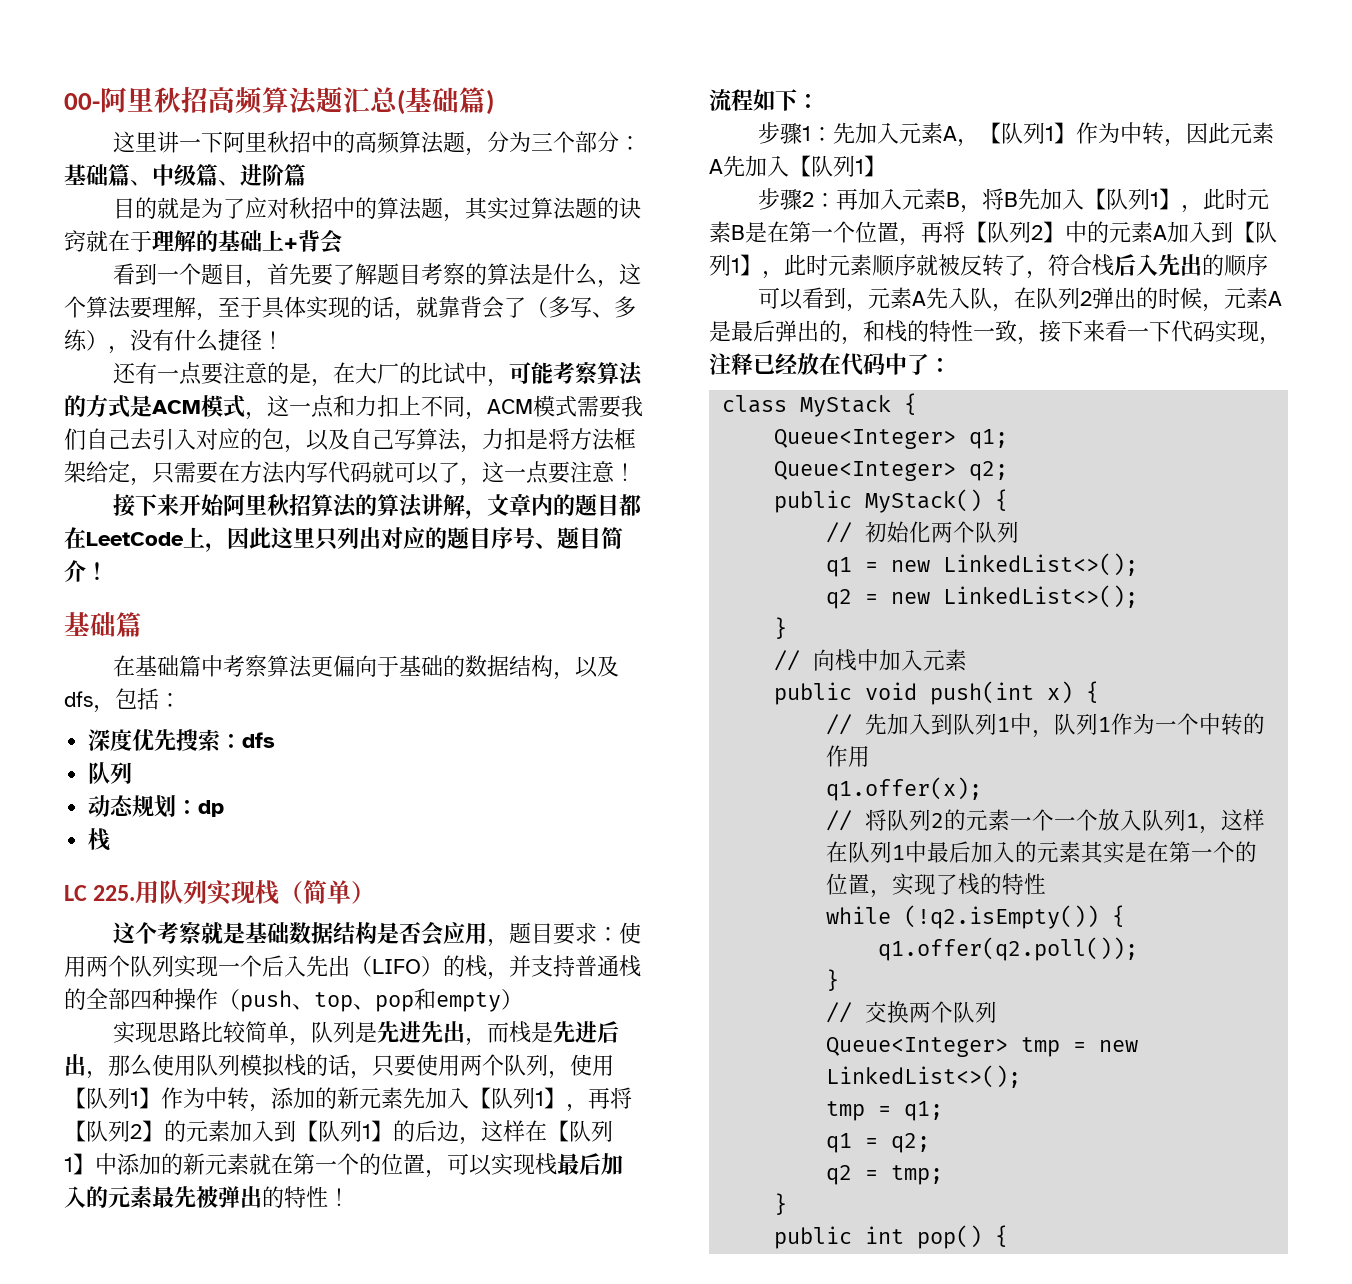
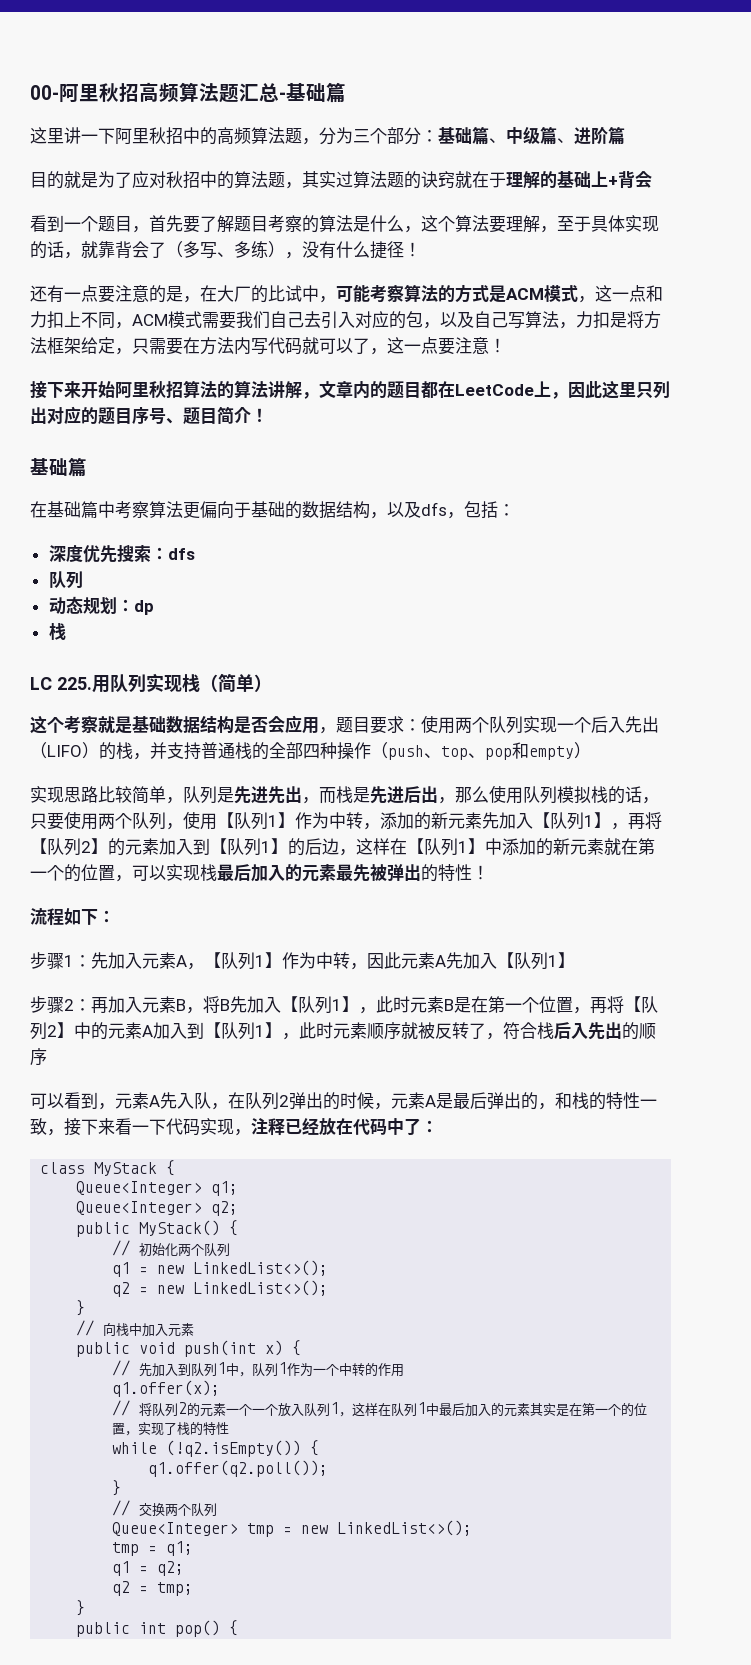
[397,87,494,115] (基础篇) -> [279,82,346,103] -基础篇

